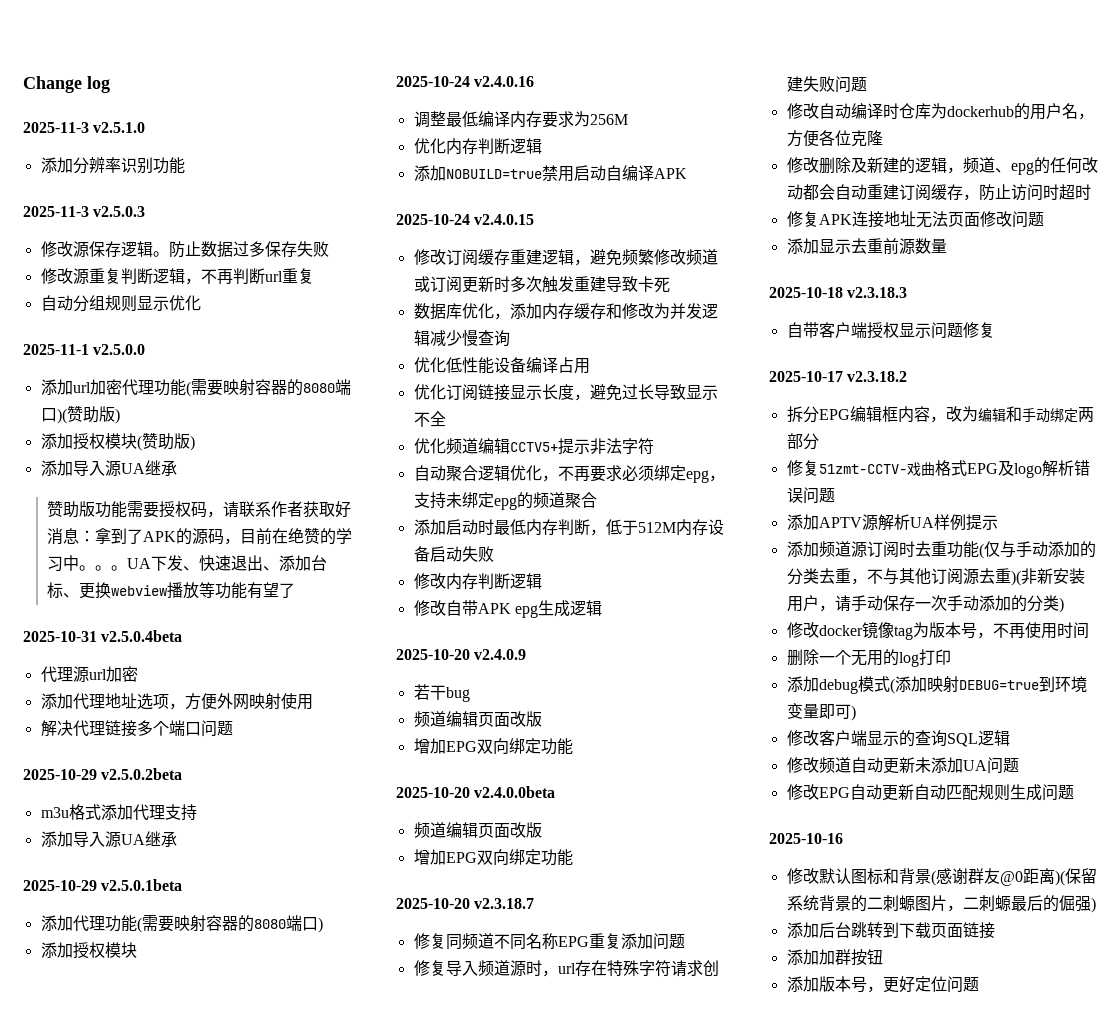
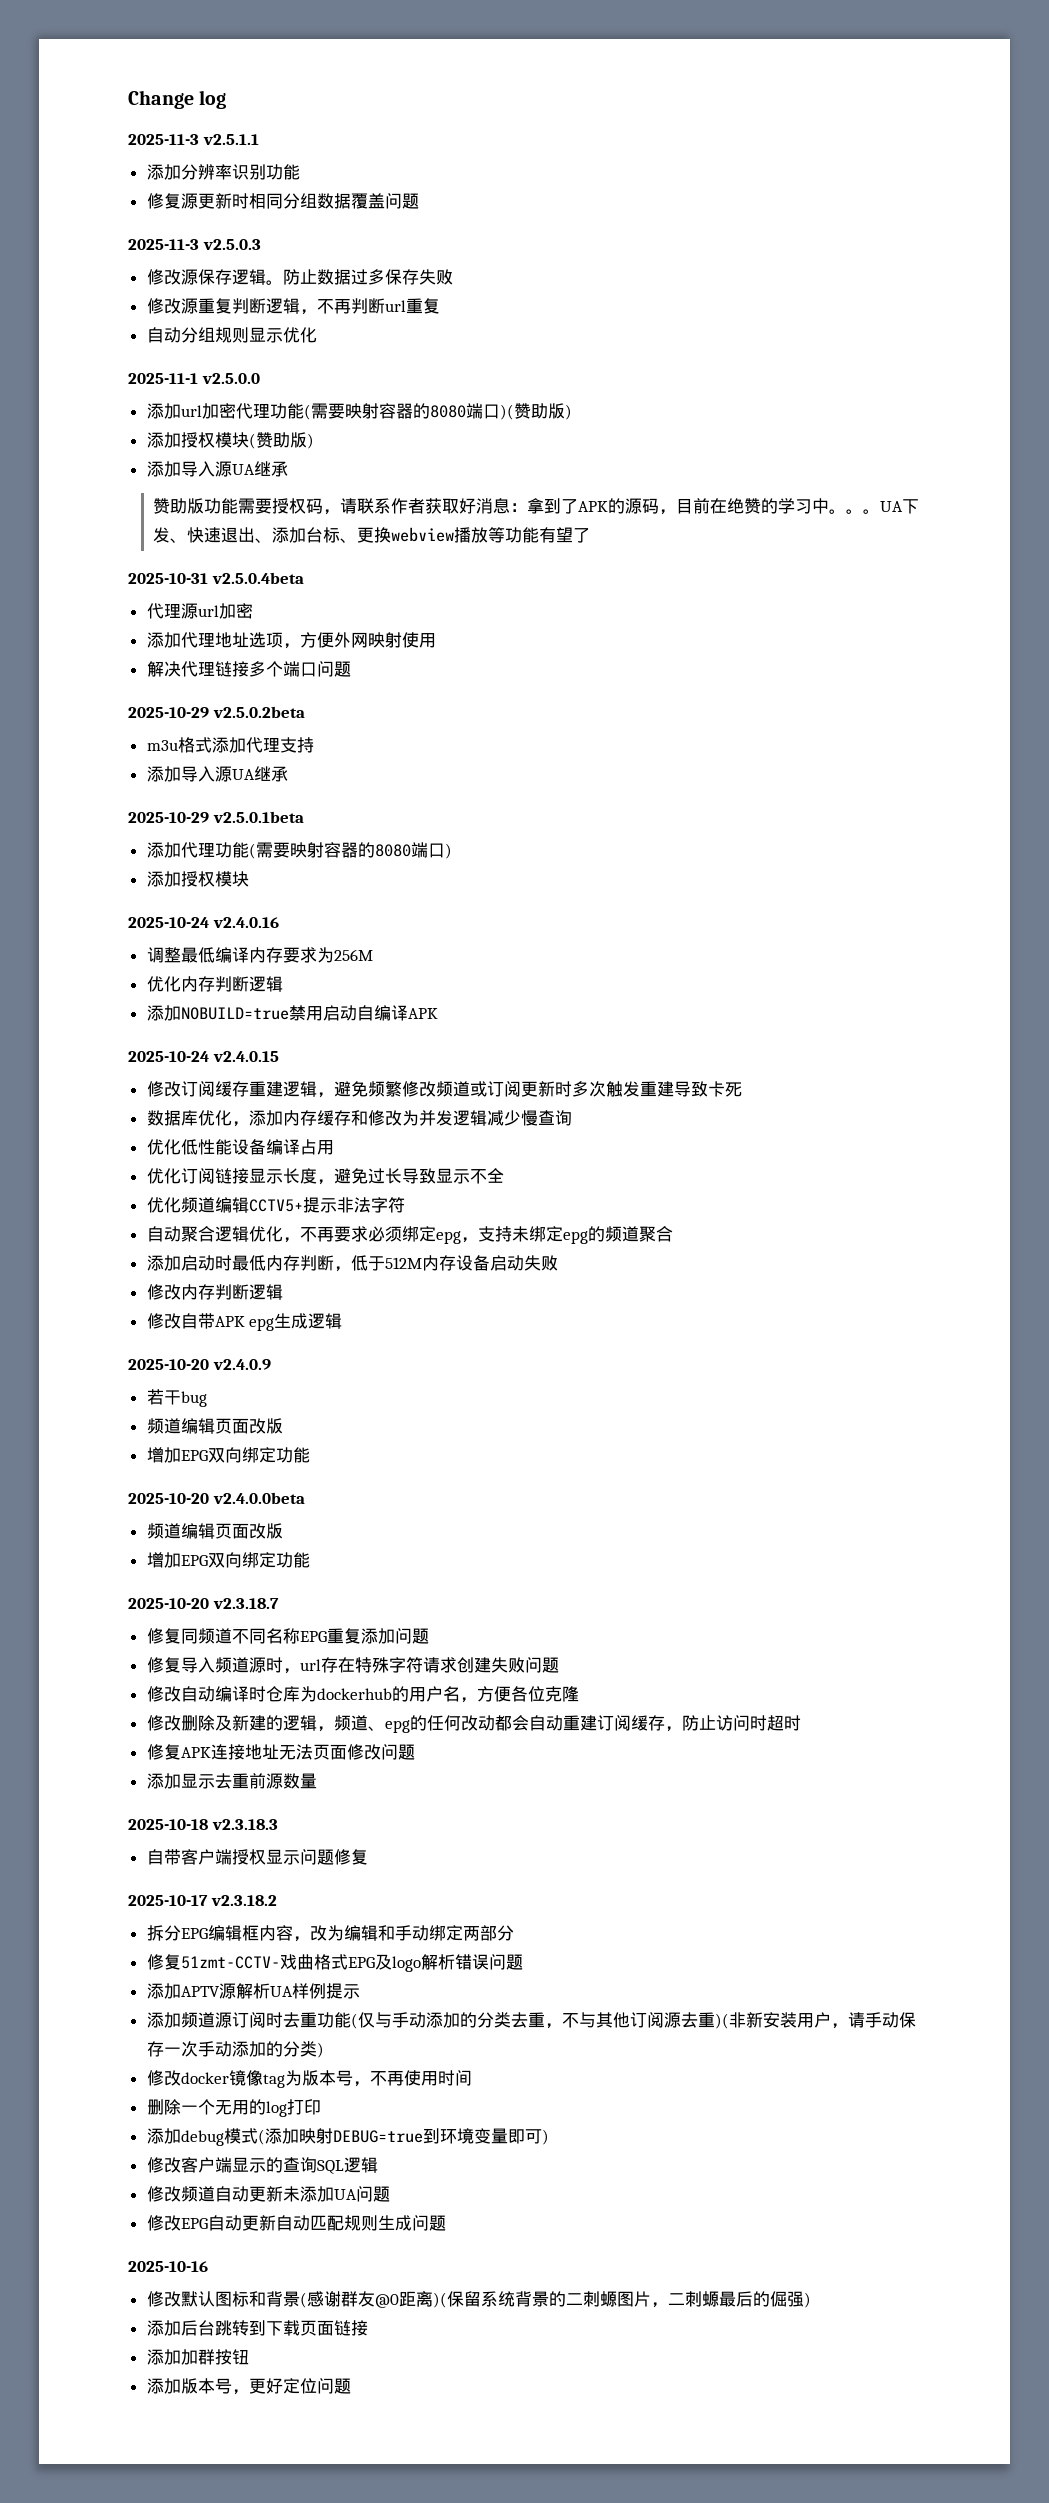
[93,122,146,133] v2.5.1.0 -> [202,134,259,145] v2.5.1.1
(185, 165) none -> [146,193,419,209] // 修复源更新时相同分组数据覆盖问题

